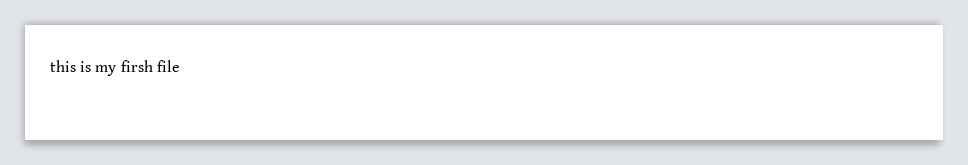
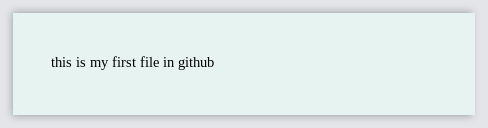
[120,60,180,72] firsh file -> [112,56,214,70] first file in github

